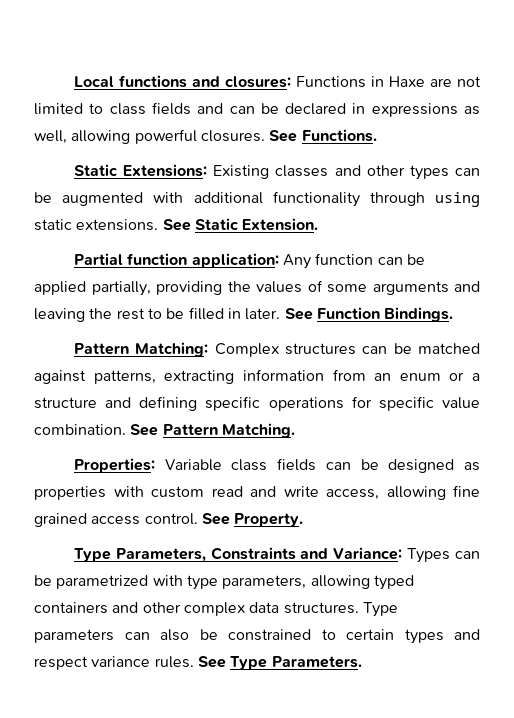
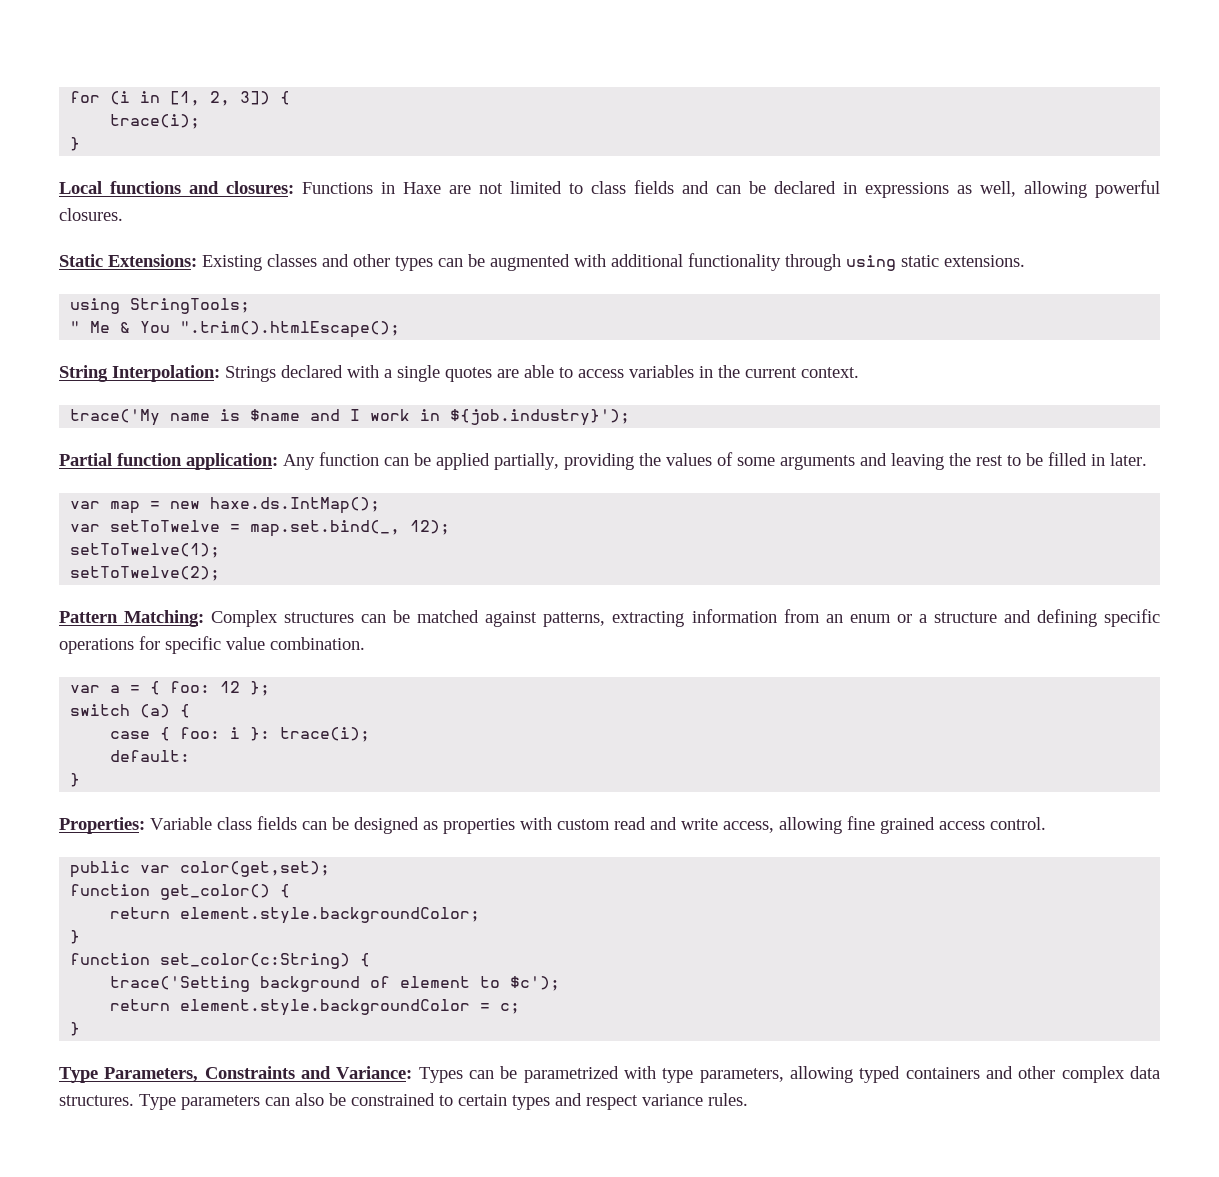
(73, 81) none -> [70,91,291,106] [110,114,201,129] [70,137,81,151] for (i in [1, 2, 3]) { // trace(i); // } //
[269,129,377,142] See Functions. -> (123, 214) none
[162,218,319,231] See Static Extension. -> [70,298,251,314] [70,321,401,338] [59,365,859,382] [70,409,631,426] // using StringTools; // " Me & You ".trim().htmlEscape(); // String Interpolation: Strings declared with a single quotes are able to access variables in the current context. // trace('My name is $name and I work in ${job.industry}');
[284,307,454,322] See Function Bindings. -> [70,497,381,514] [70,520,451,537] [70,543,221,558] [70,566,221,581] // var map = new haxe.ds.IntMap(); // var setToTwelve = map.set.bind(_, 12); // setToTwelve(1); // setToTwelve(2);
[130,423,295,438] See Pattern Matching. -> [70,681,271,696] [70,704,191,718] [110,727,371,742] [110,750,191,762] [70,773,81,787] // var a = { foo: 12 }; // switch (a) { // case { foo: i }: trace(i); // default: // }
[201,513,304,527] See Property. -> [70,861,331,878] [70,884,291,900] [110,907,481,924] [70,930,81,944] [70,953,371,969] [110,976,561,992] [110,999,521,1016] [70,1022,81,1036] // public var color(get,set); // function get_color() { // return element.style.backgroundColor; // } // function set_color(c:String) { // trace('Setting background of element to $c'); // return element.style.backgroundColor = c; // }
[197,656,362,670] See Type Parameters. -> (748, 1099) none

